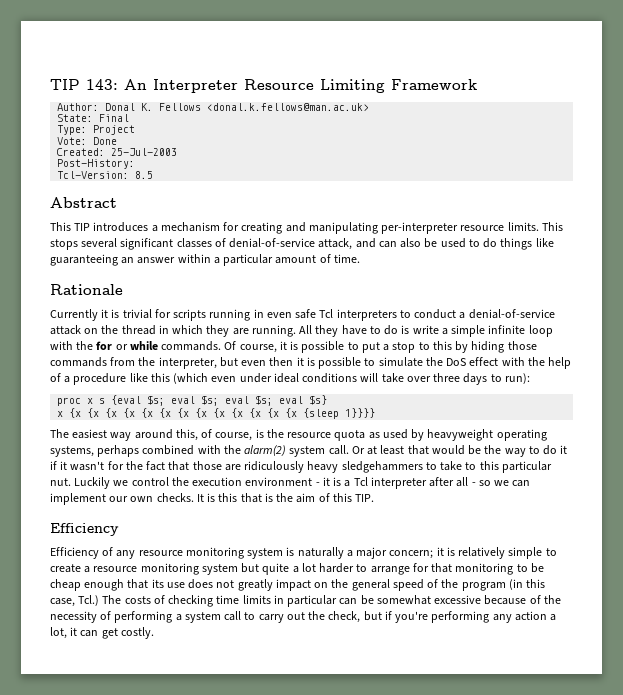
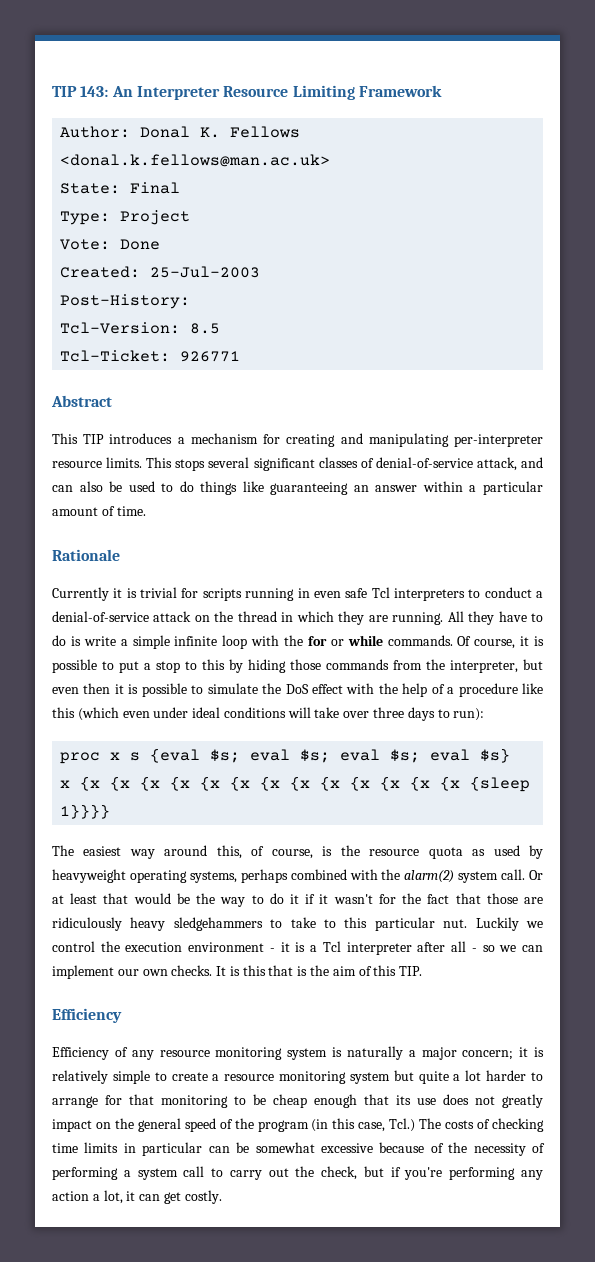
(154, 175) none -> [60,350,241,362] // Tcl-Ticket: 926771

